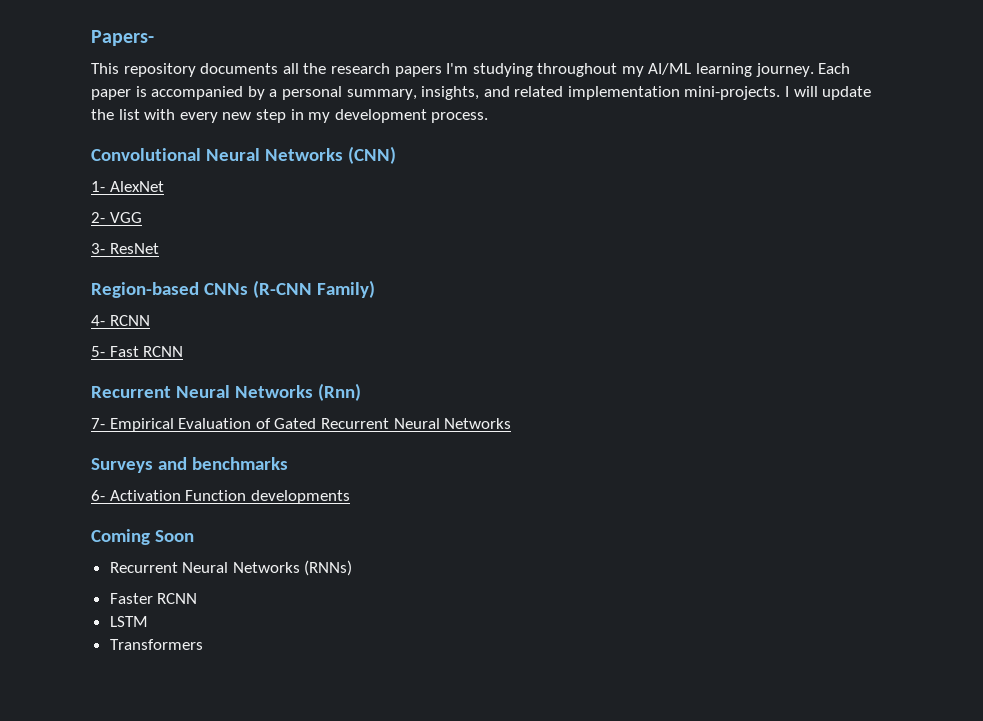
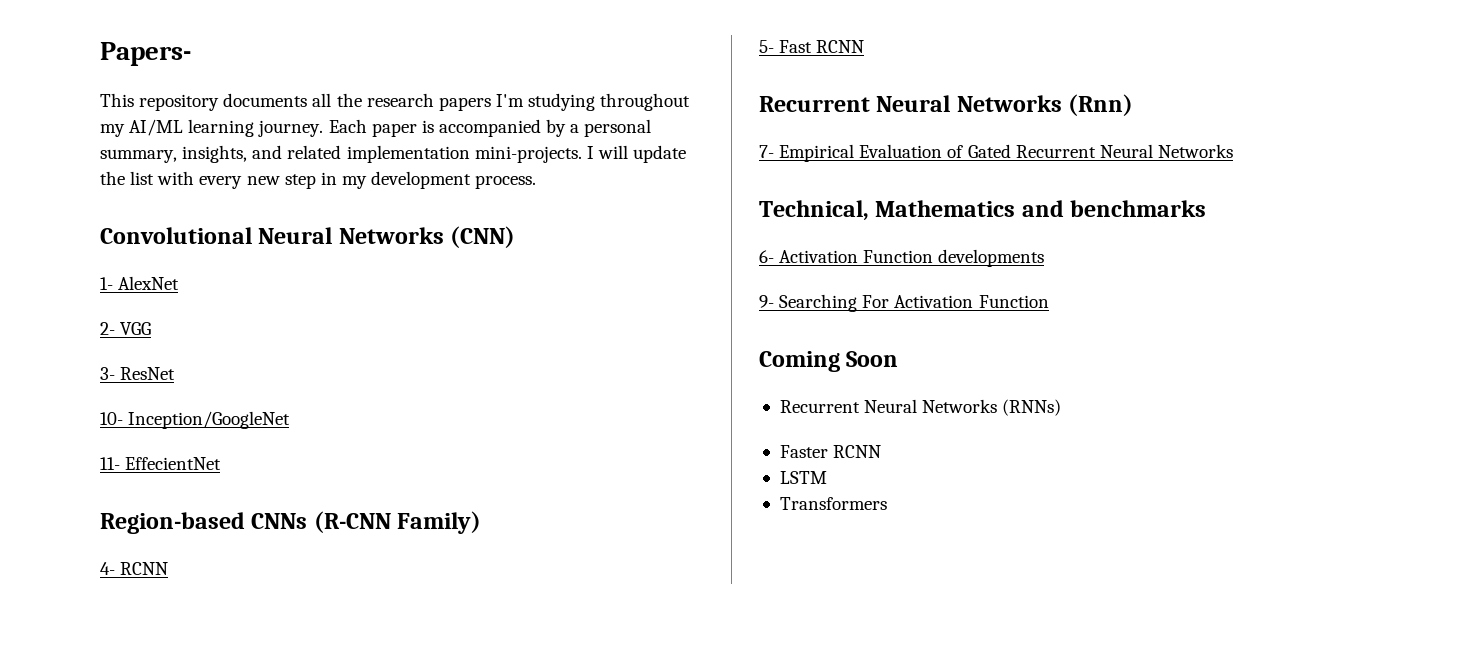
(159, 248) none -> [100,411,291,429] [100,457,222,470] // 10- Inception/GoogleNet // 11- EffecientNet
[91,458,153,473] Surveys -> [759,200,1016,221] Technical, Mathematics
(350, 497) none -> [759,294,1049,312] // 9- Searching For Activation Function

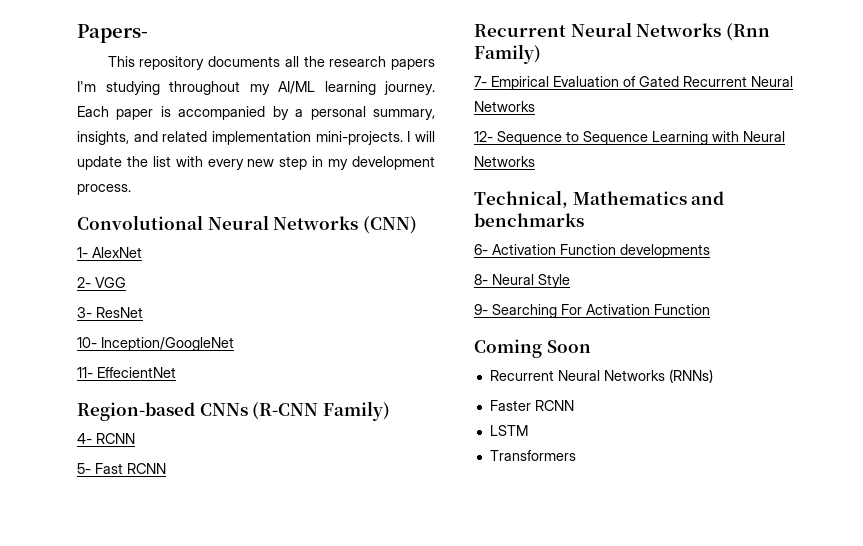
[1068,94,1134,116] (Rnn) -> [725,23,770,41] [474,44,541,64] (Rnn Family)
(1233, 151) none -> [474,131,785,145] [474,156,535,167] // 12- Sequence to Sequence Learning with Neural Networks
(1045, 258) none -> [474,274,570,288] // 8- Neural Style

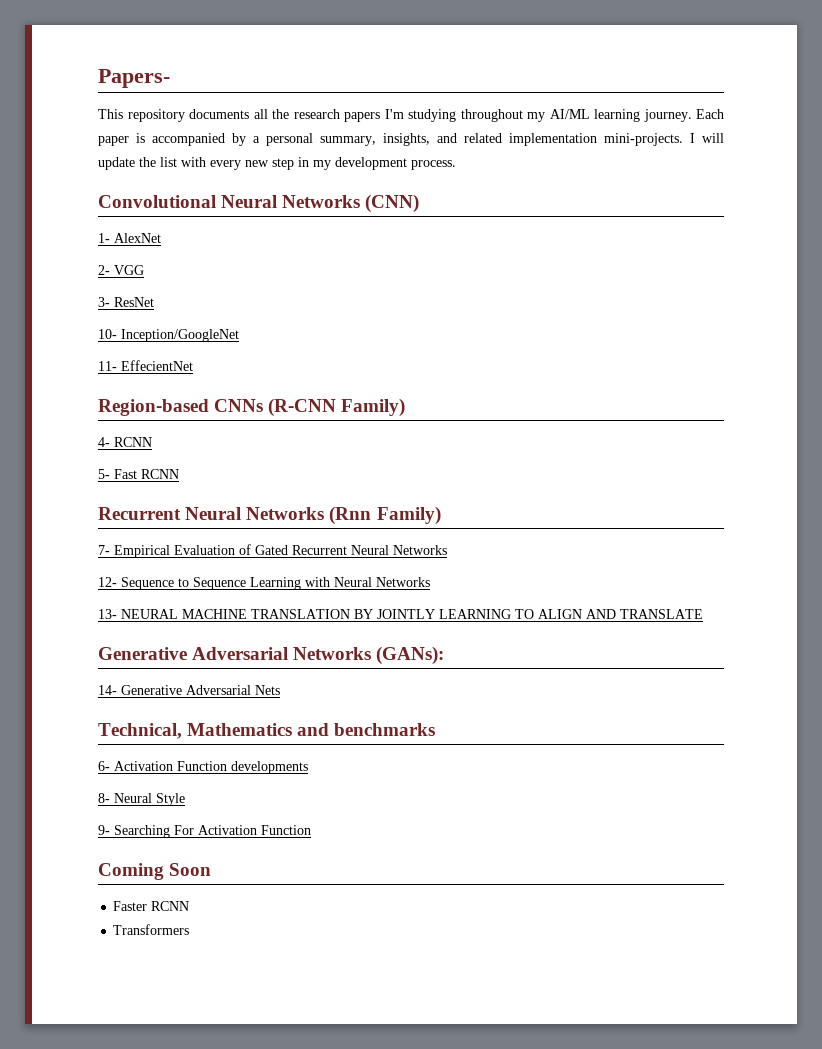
(535, 161) none -> [98,609,703,619] [98,646,445,665] [98,685,280,695] // 13- NEURAL MACHINE TRANSLATION BY JOINTLY LEARNING TO ALIGN AND TRANSLATE // Generative Adversarial Networks (GANs): // 14- Generative Adversarial Nets
[489,369,713,383] // Recurrent Neural Networks (RNNs) -> (212, 869) none
[489,425,528,436] // LSTM -> (190, 906) none

